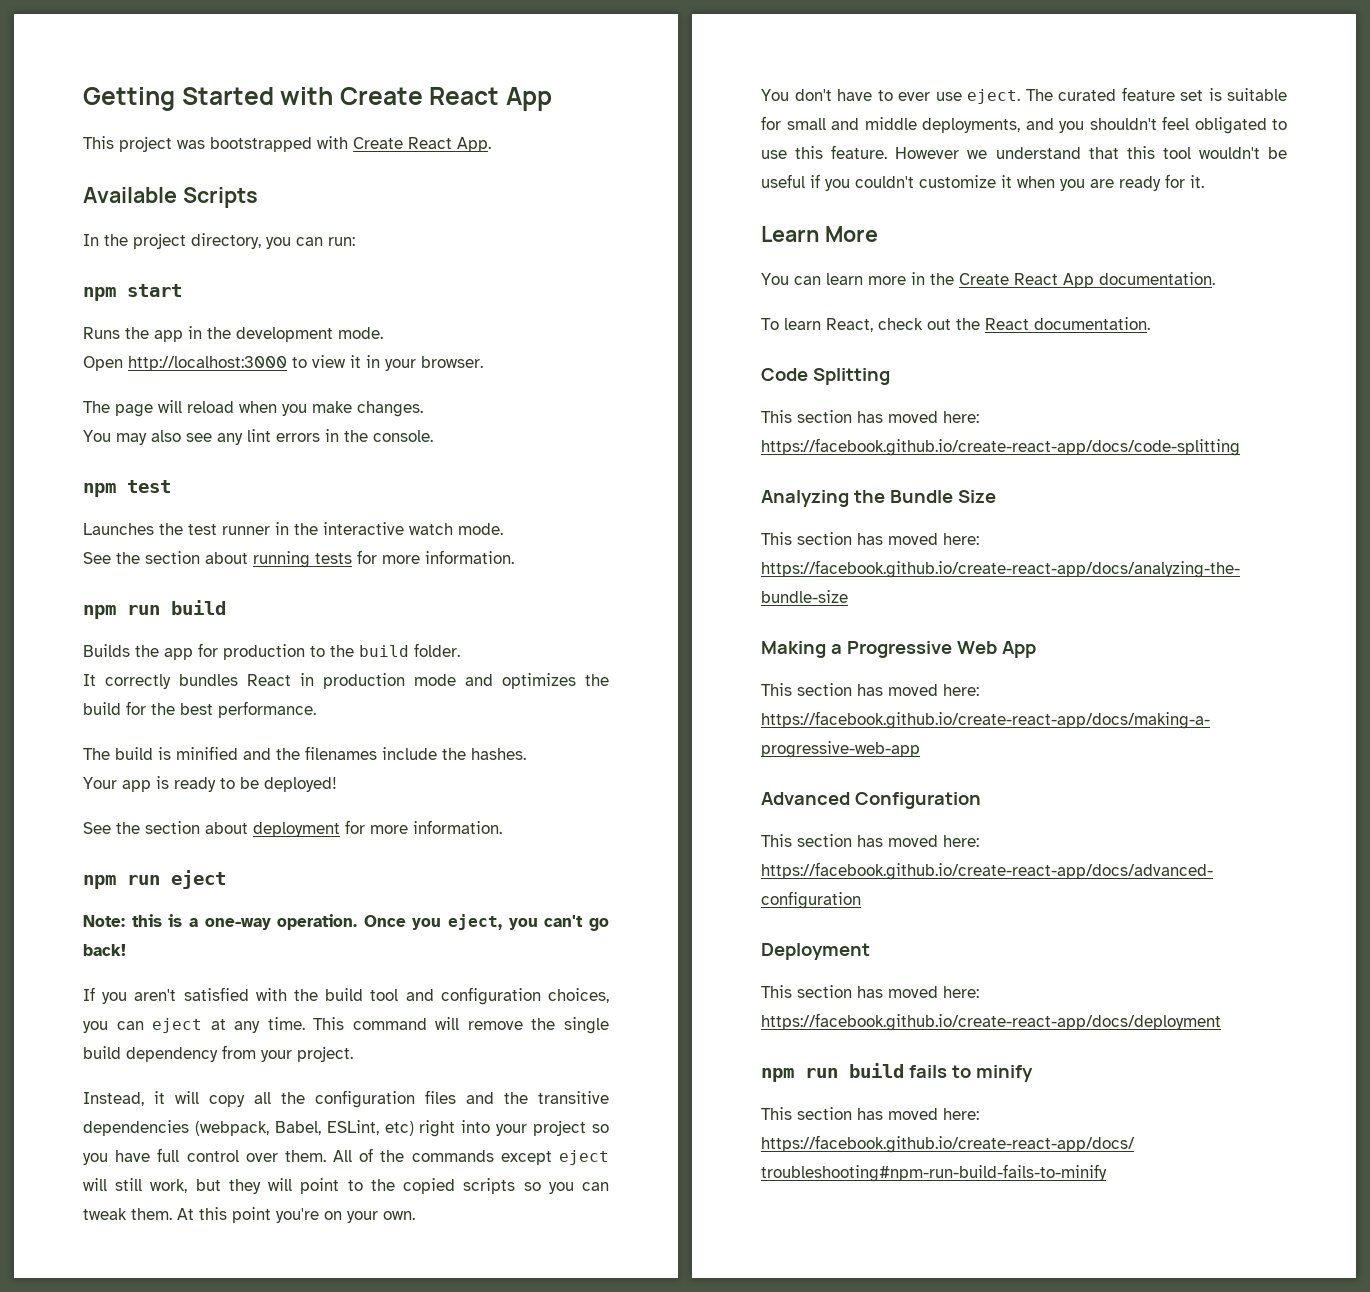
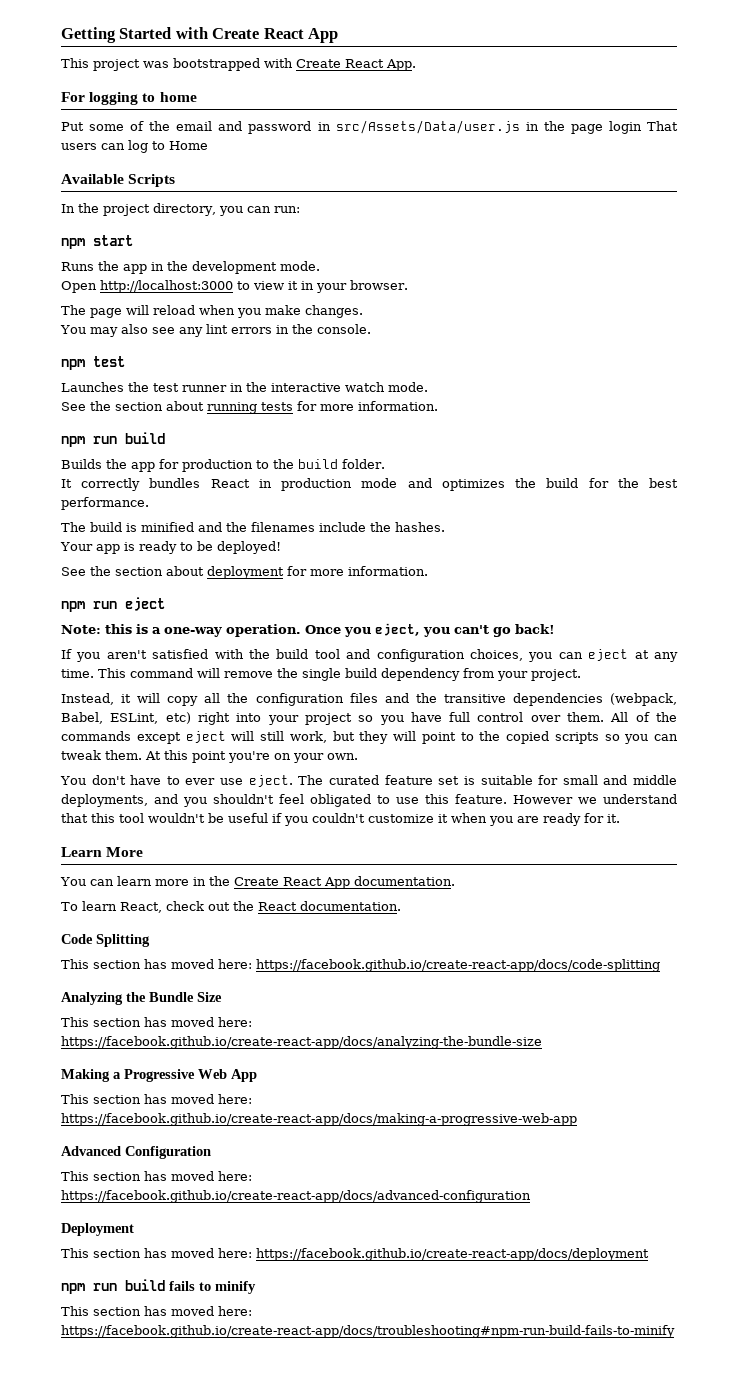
(491, 144) none -> [61,92,197,105] [61,120,679,134] [61,140,208,153] // For logging to home // Put some of the email and password in src/Assets/Data/user.js in the page login That users can log to Home

